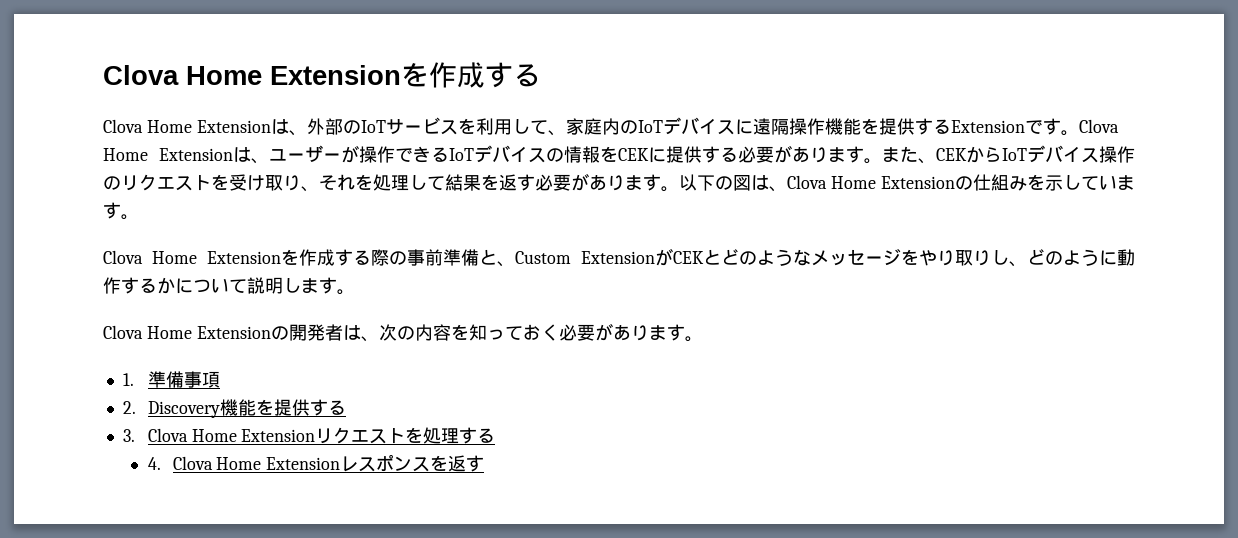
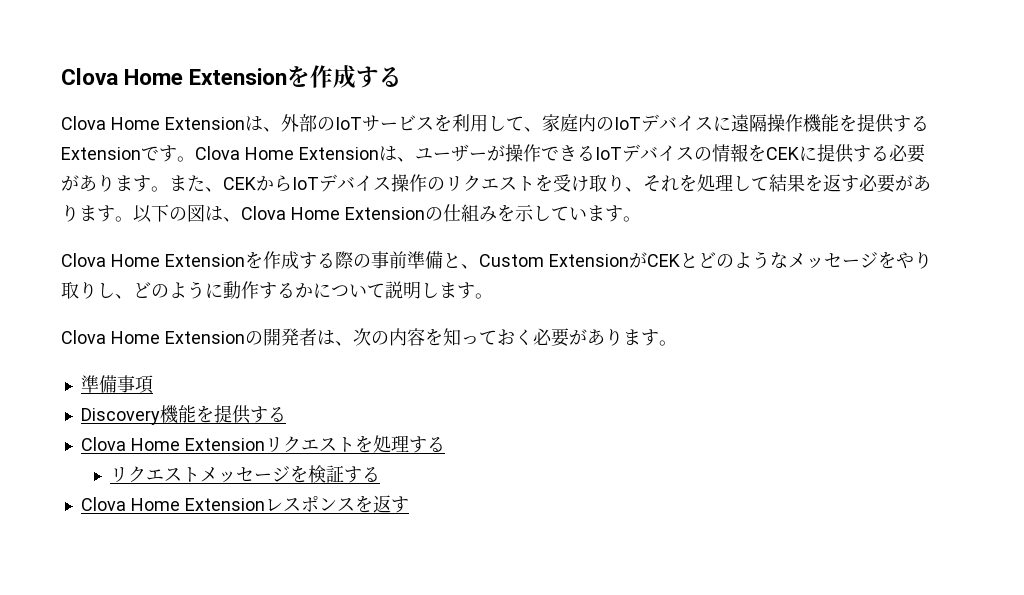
[122,373,134,386] 1. -> (677, 343) none
[122,401,136,414] 2. -> (153, 384) none
[122,429,135,442] 3. -> (286, 414) none
[147,457,161,470] 4. -> [110,465,381,483] リクエストメッセージを検証する //

